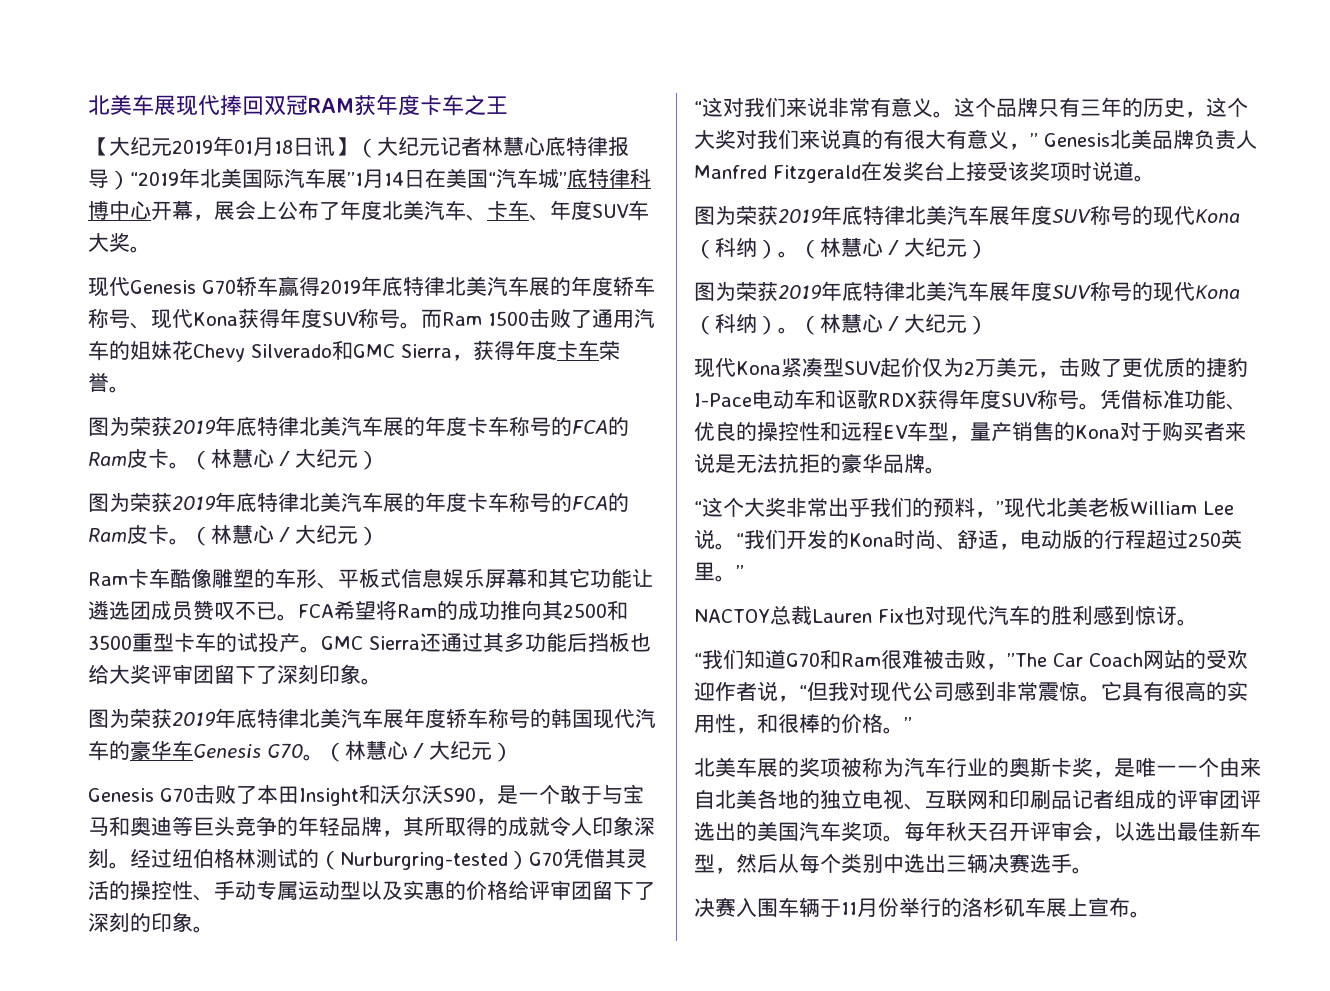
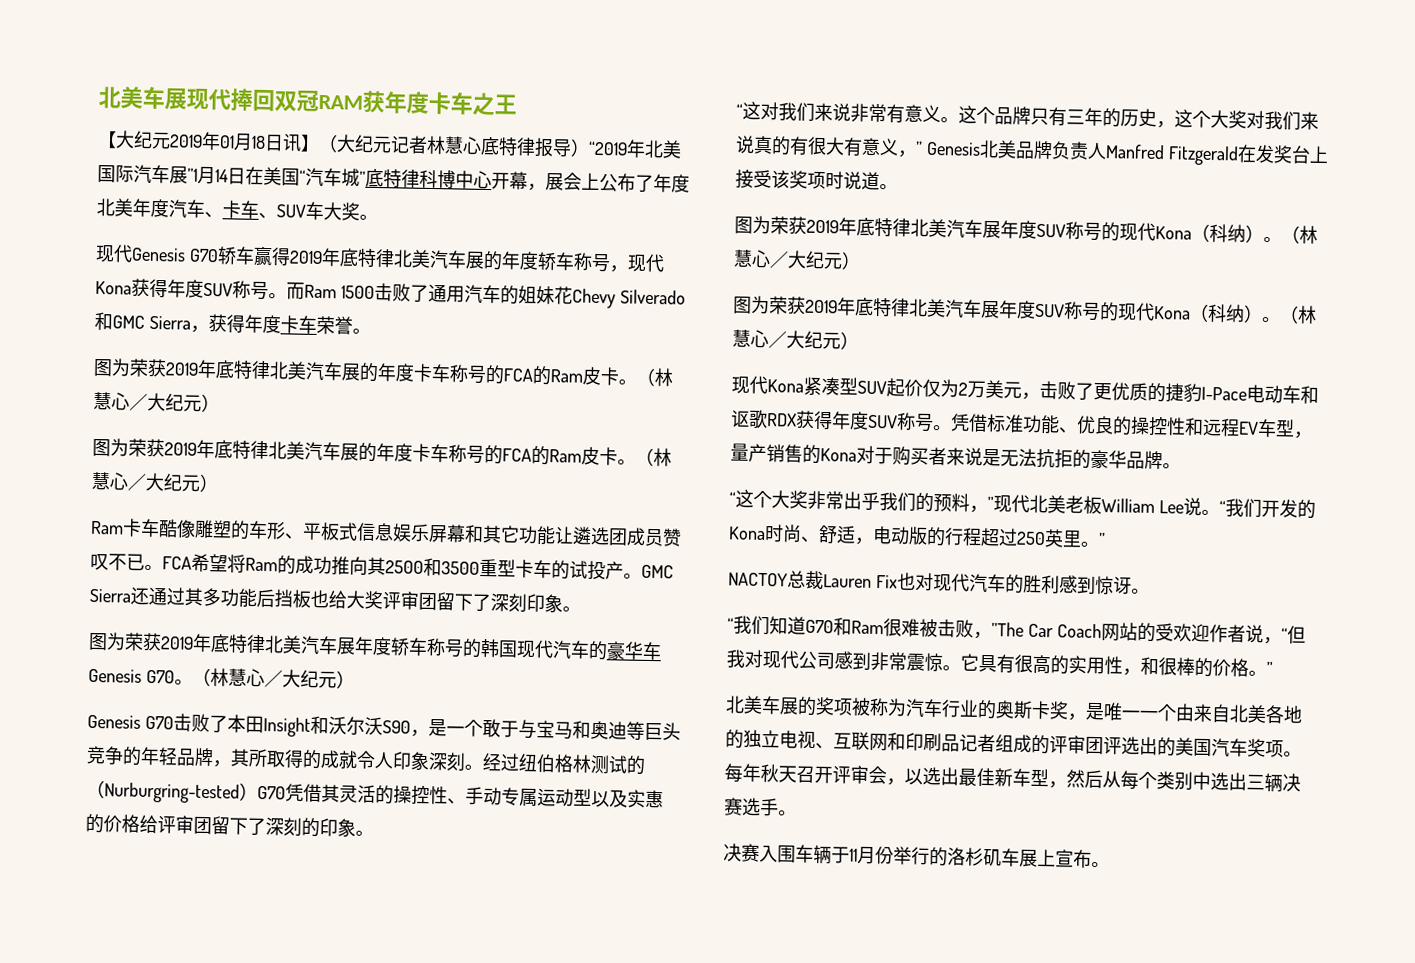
(424, 210) none -> [132,198,169,218] 年度
[550,200,592,220] 年度 -> (277, 216) none
[130,322,151,329] 、 -> [608,265,628,273] ，

